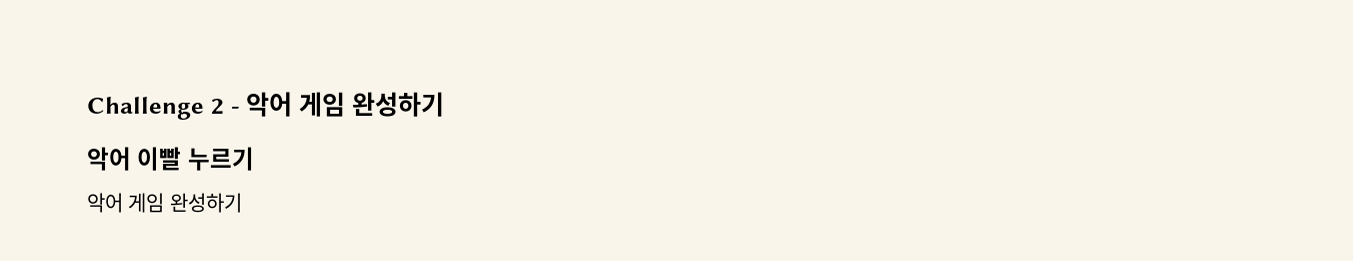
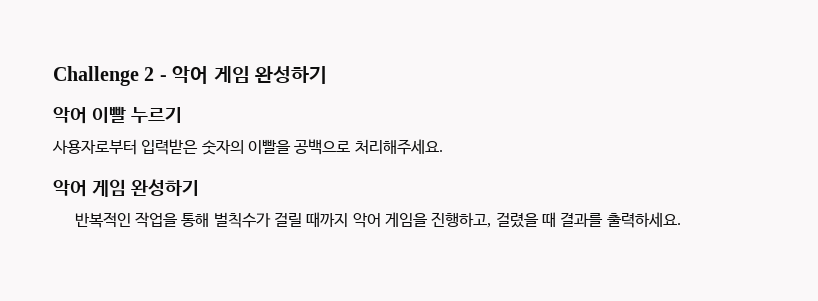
[86,192,242,213] 악어 게임 완성하기 -> [52,139,443,155] [53,179,199,197] [74,212,681,228] 사용자로부터 입력받은 숫자의 이빨을 공백으로 처리해주세요. // 악어 게임 완성하기 // 반복적인 작업을 통해 벌칙수가 걸릴 때까지 악어 게임을 진행하고, 걸렸을 때 결과를 출력하세요.

